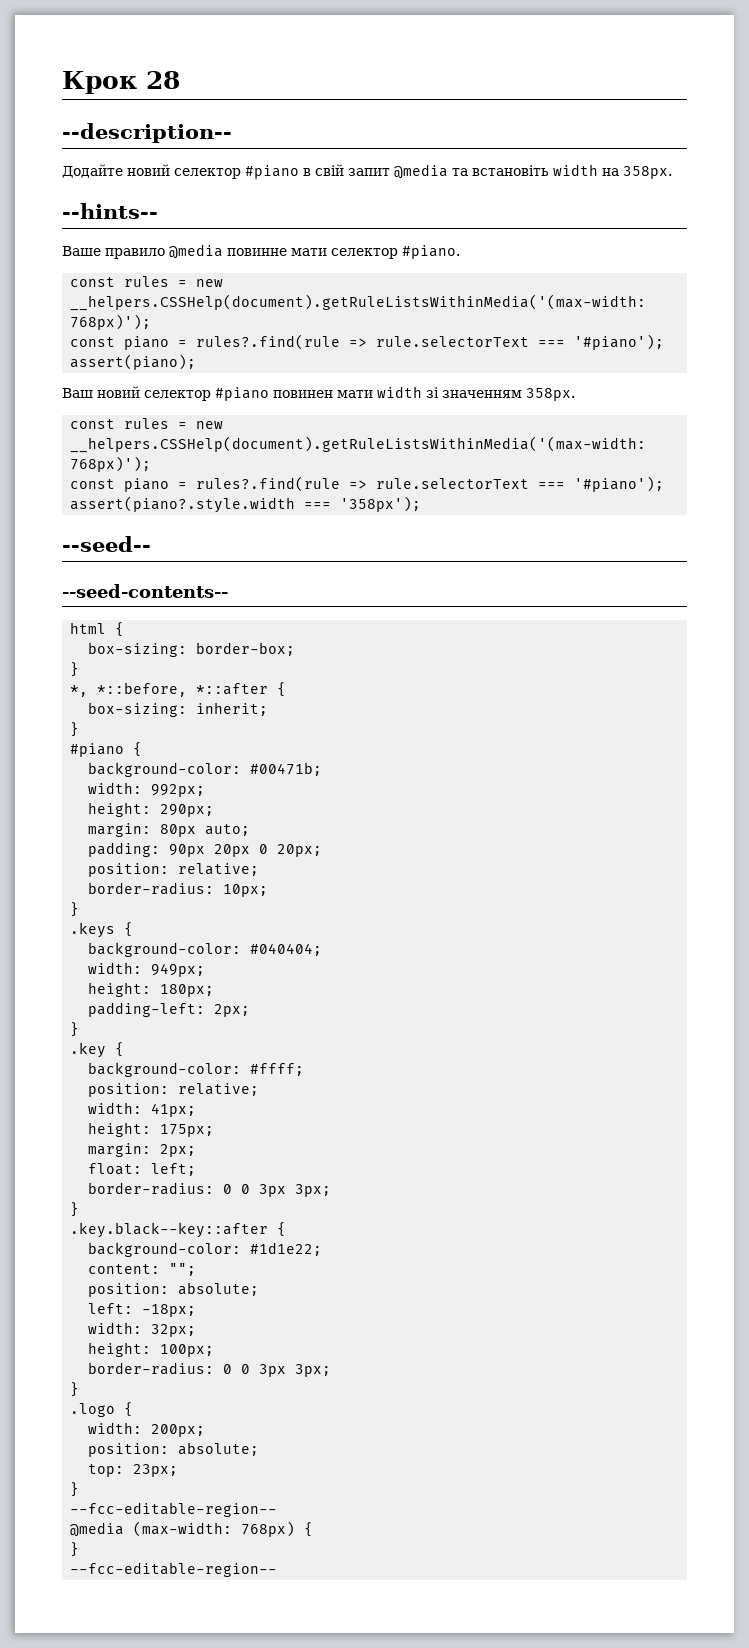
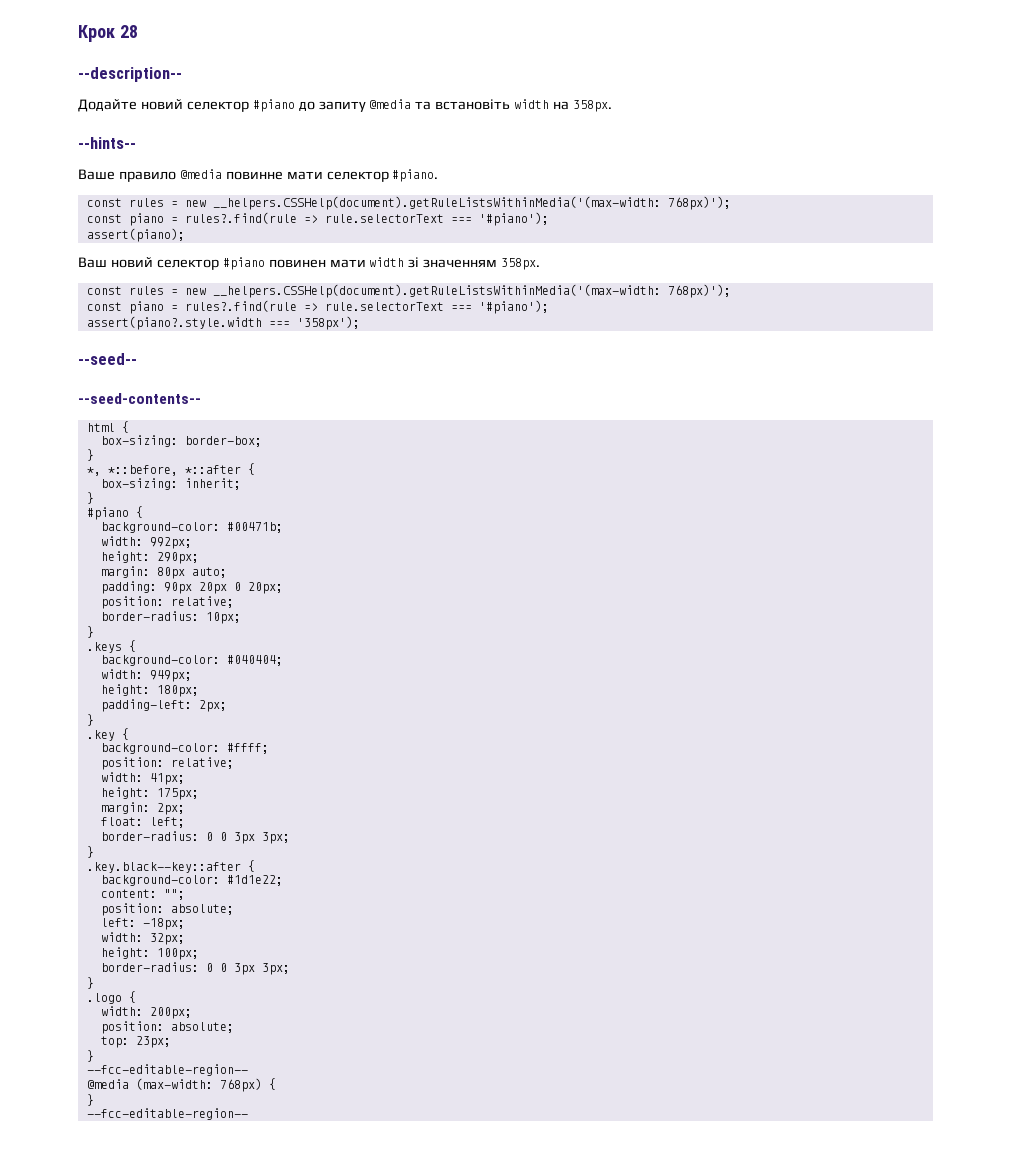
[303,164,390,176] в свій запит -> [298,101,366,112] до запиту

